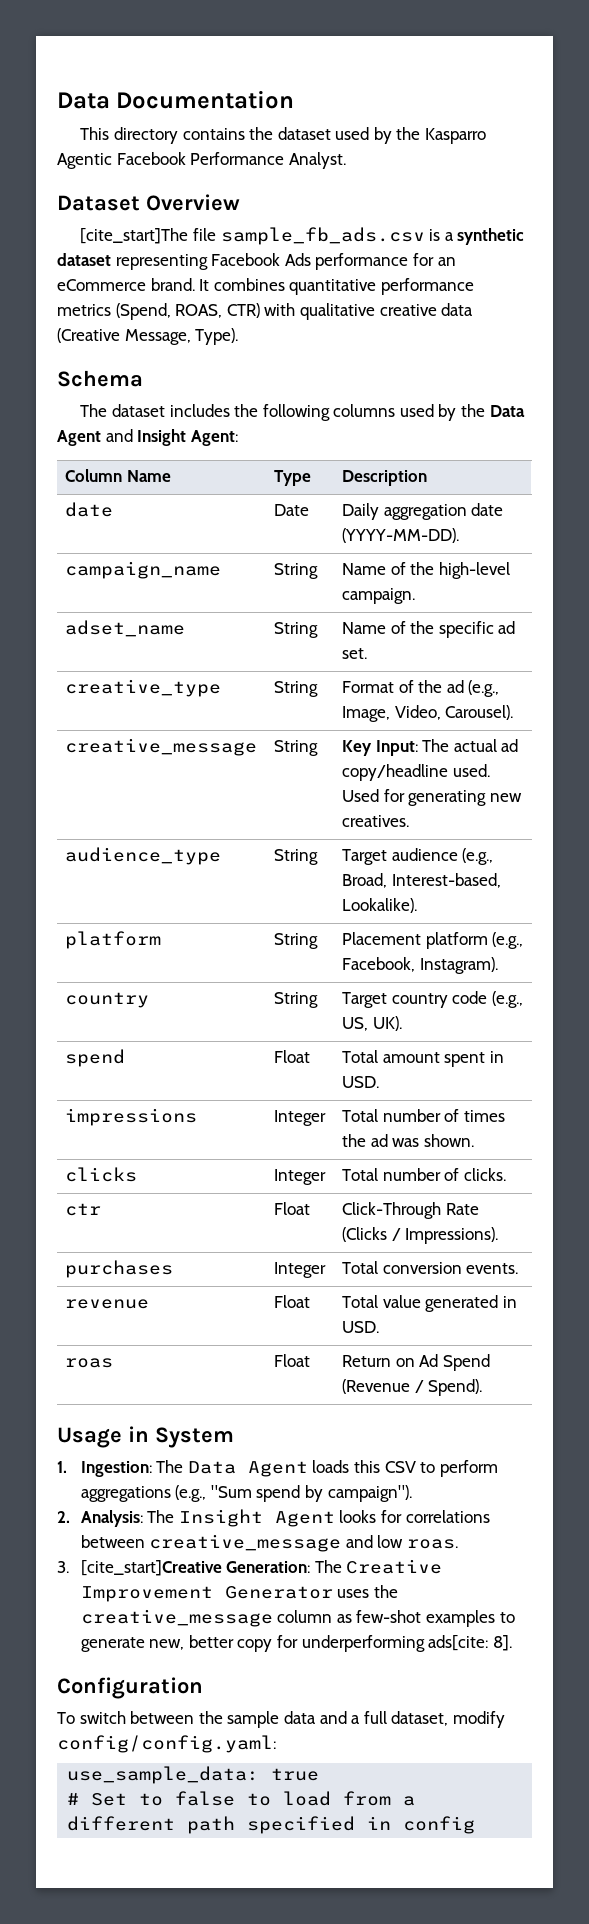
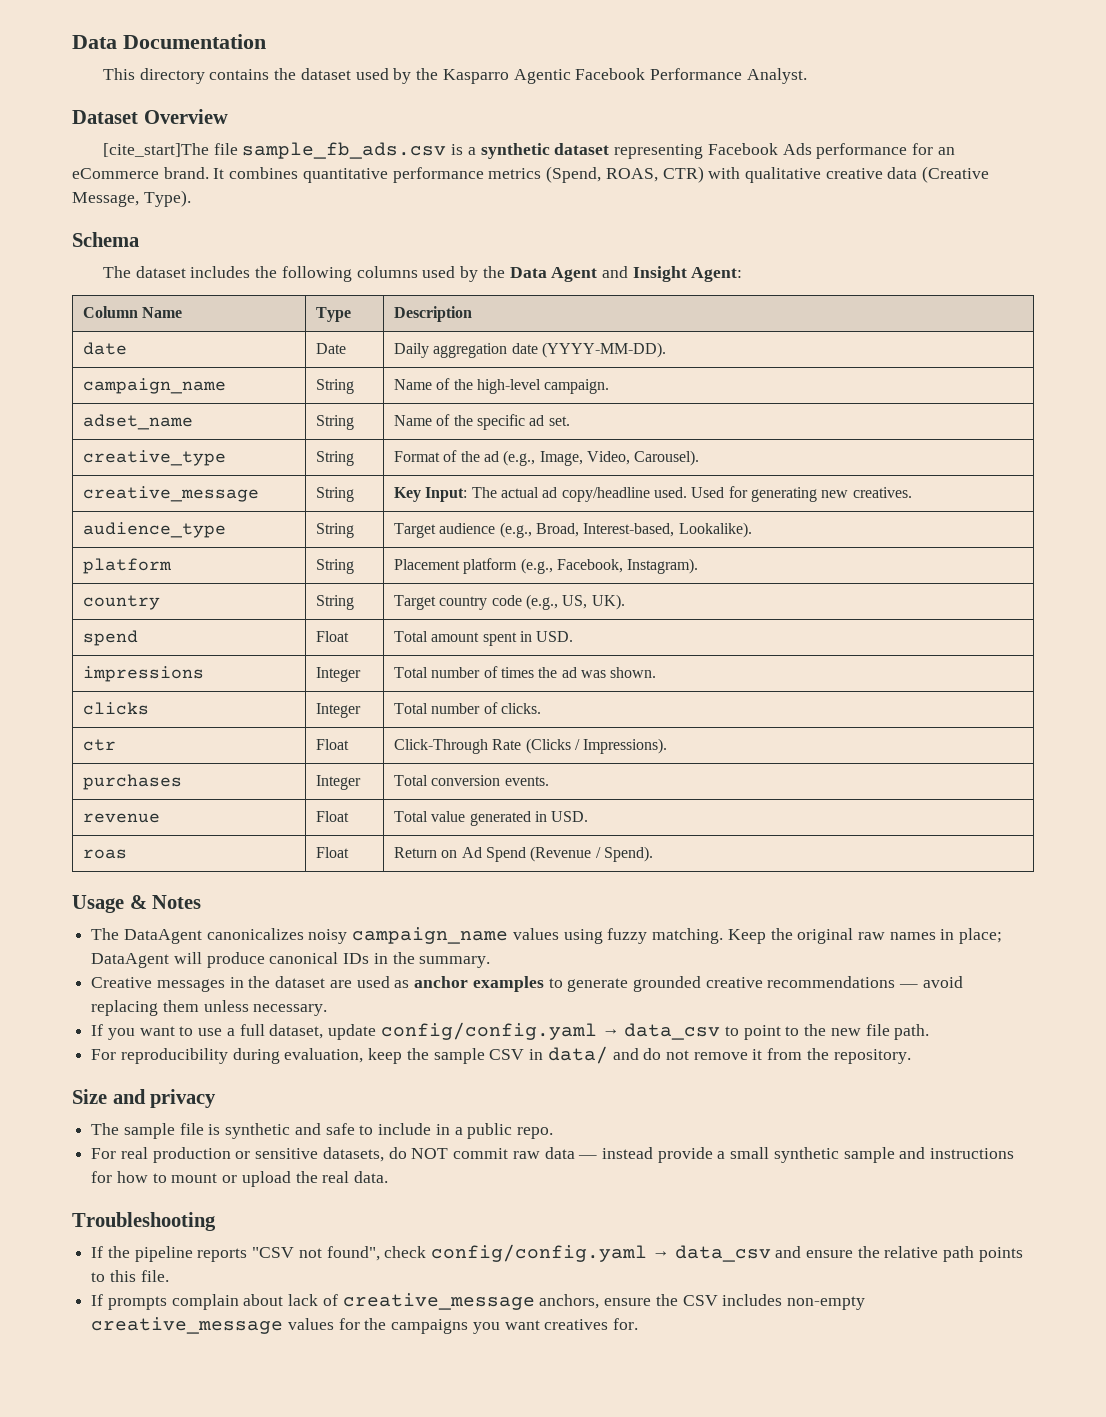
[128,1426,234,1448] [57,1460,498,1477] [80,1485,412,1502] [57,1509,490,1527] [80,1534,459,1552] [57,1559,443,1576] [80,1585,398,1602] [80,1609,515,1627] [80,1635,512,1652] [57,1677,203,1699] [57,1711,505,1728] [57,1735,276,1753] [67,1766,320,1784] [67,1791,416,1806] [67,1816,476,1834] in System // 1. Ingestion: The Data Agent loads this CSV to perform aggregations (e.g., "Sum spend by campaign"). // 2. Analysis: The Insight Agent looks for correlations between creative_message and low roas. // 3. [cite_start]Creative Generation: The Creative Improvement Generator uses the creative_message column as few-shot examples to generate new, better copy for underperforming ads[cite: 8]. // Configuration // To switch between the sample data and a full dataset, modify config/config.yaml: // use_sample_data: true // # Set to false to load from a different path specified in config -> [129,895,202,909] [91,927,1003,944] [91,952,491,968] [91,976,963,992] [91,1000,328,1016] [91,1022,930,1040] [91,1046,911,1064] [72,1089,217,1108] [91,1123,553,1139] [91,1147,1015,1163] [91,1171,389,1187] [72,1212,216,1231] [91,1244,1023,1262] [91,1270,169,1282] [91,1293,865,1310] [91,1317,639,1334] & Notes // The DataAgent canonicalizes noisy campaign_name values using fuzzy matching. Keep the original raw names in place; DataAgent will produce canonical IDs in the summary. // Creative messages in the dataset are used as anchor examples to generate grounded creative recommendations — avoid replacing them unless necessary. // If you want to use a full dataset, update config/config.yaml → data_csv to point to the new file path. // For reproducibility during evaluation, keep the sample CSV in data/ and do not remove it from the repository. // Size and privacy // The sample file is synthetic and safe to include in a public repo. // For real production or sensitive datasets, do NOT commit raw data — instead provide a small synthetic sample and instructions for how to mount or upload the real data. // Troubleshooting // If the pipeline reports "CSV not found", check config/config.yaml → data_csv and ensure the relative path points to this file. // If prompts complain about lack of creative_message anchors, ensure the CSV includes non-empty creative_message values for the campaigns you want creatives for.

